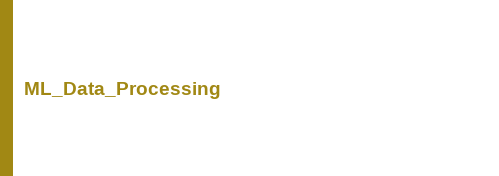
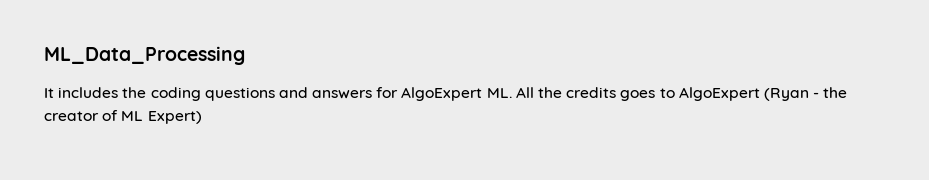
(221, 90) none -> [44,87,848,101] [44,110,202,124] // It includes the coding questions and answers for AlgoExpert ML. All the credits goes to AlgoExpert (Ryan - the creator of ML Expert)

